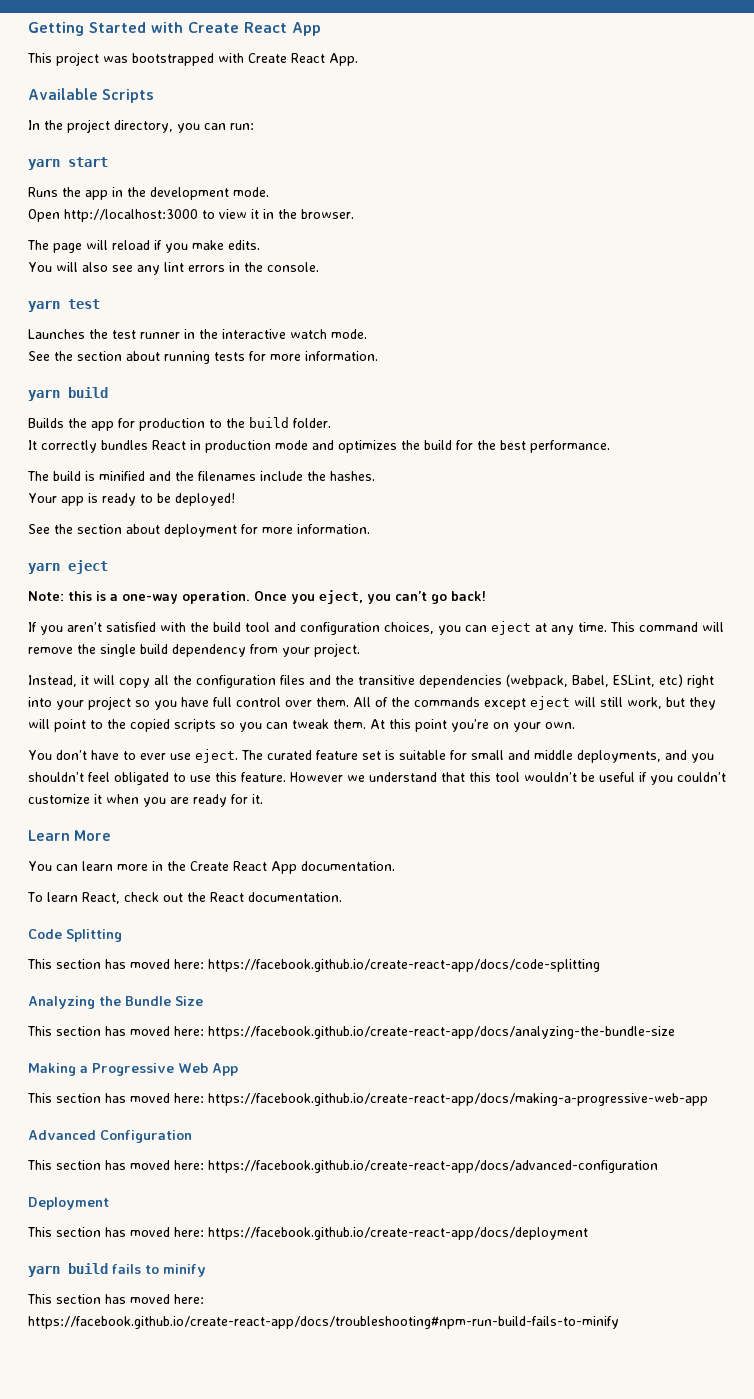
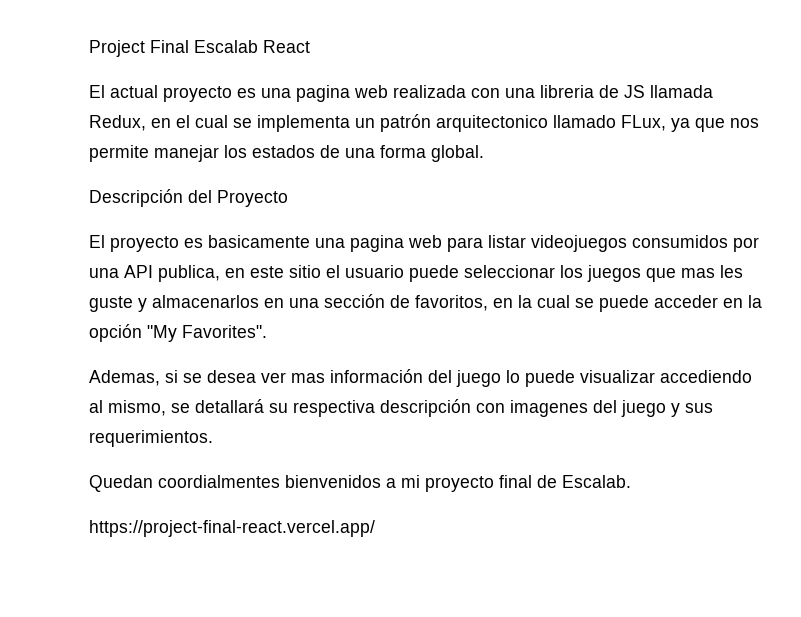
[28,22,321,36] [27,52,358,66] [28,88,155,103] [28,119,254,133] [28,157,108,170] [28,187,269,200] [28,209,354,222] [27,240,260,253] [28,262,319,275] [28,299,100,312] [28,329,367,339] [28,351,378,364] [28,387,108,401] [28,417,331,431] [28,440,610,453] [27,471,375,481] [28,493,235,506] [28,524,370,537] [28,560,108,574] [28,590,486,604] [28,621,724,635] [28,643,360,657] [28,674,714,688] [28,696,716,710] [28,719,575,732] [28,749,714,763] [28,772,726,785] [28,794,263,807] [28,830,112,841] [28,861,395,874] [27,892,342,904] [28,929,122,942] [27,959,600,972] [28,996,203,1009] [27,1026,675,1039] [28,1063,238,1076] [27,1093,708,1106] [28,1130,192,1143] [27,1160,658,1173] [28,1197,109,1210] [27,1227,588,1240] [28,1263,206,1277] [27,1294,204,1304] [28,1316,619,1329] Getting Started with Create React App // This project was bootstrapped with Create React App. // Available Scripts // In the project directory, you can run: // yarn start // Runs the app in the development mode. // Open http://localhost:3000 to view it in the browser. // The page will reload if you make edits. // You will also see any lint errors in the console. // yarn test // Launches the test runner in the interactive watch mode. // See the section about running tests for more information. // yarn build // Builds the app for production to the build folder. // It correctly bundles React in production mode and optimizes the build for the best performance. // The build is minified and the filenames include the hashes. // Your app is ready to be deployed! // See the section about deployment for more information. // yarn eject // Note: this is a one-way operation. Once you eject, you can’t go back! // If you aren’t satisfied with the build tool and configuration choices, you can eject at any time. This command will remove the single build dependency from your project. // Instead, it will copy all the configuration files and the transitive dependencies (webpack, Babel, ESLint, etc) right into your project so you have full control over them. All of the commands except eject will still work, but they will point to the copied scripts so you can tweak them. At this point you’re on your own. // You don’t have to ever use eject. The curated feature set is suitable for small and middle deployments, and you shouldn’t feel obligated to use this feature. However we understand that this tool wouldn’t be useful if you couldn’t customize it when you are ready for it. // Learn More // You can learn more in the Create React App documentation. // To learn React, check out the React documentation. // Code Splitting // This section has moved here: https://facebook.github.io/create-react-app/docs/code-splitting // Analyzing the Bundle Size // This section has moved here: https://facebook.github.io/create-react-app/docs/analyzing-the-bundle-size // Making a Progressive Web App // This section has moved here: https://facebook.github.io/create-react-app/docs/making-a-progressive-web-app // Advanced Configuration // This section has moved here: https://facebook.github.io/create-react-app/docs/advanced-configuration // Deployment // This section has moved here: https://facebook.github.io/create-react-app/docs/deployment // yarn build fails to minify // This section has moved here: https://facebook.github.io/create-react-app/docs/troubleshooting#npm-run-build-fails-to-minify -> [89,40,310,57] [89,85,713,102] [89,114,759,132] [89,145,484,162] [89,189,288,207] [89,235,759,252] [89,265,743,282] [89,294,762,312] [89,324,267,342] [89,369,752,387] [89,399,713,417] [89,430,213,447] [89,475,631,492] [89,520,375,537] Project Final Escalab React // El actual proyecto es una pagina web realizada con una libreria de JS llamada Redux, en el cual se implementa un patrón arquitectonico llamado FLux, ya que nos permite manejar los estados de una forma global. // Descripción del Proyecto // El proyecto es basicamente una pagina web para listar videojuegos consumidos por una API publica, en este sitio el usuario puede seleccionar los juegos que mas les guste y almacenarlos en una sección de favoritos, en la cual se puede acceder en la opción "My Favorites". // Ademas, si se desea ver mas información del juego lo puede visualizar accediendo al mismo, se detallará su respectiva descripción con imagenes del juego y sus requerimientos. // Quedan coordialmentes bienvenidos a mi proyecto final de Escalab. // https://project-final-react.vercel.app/

